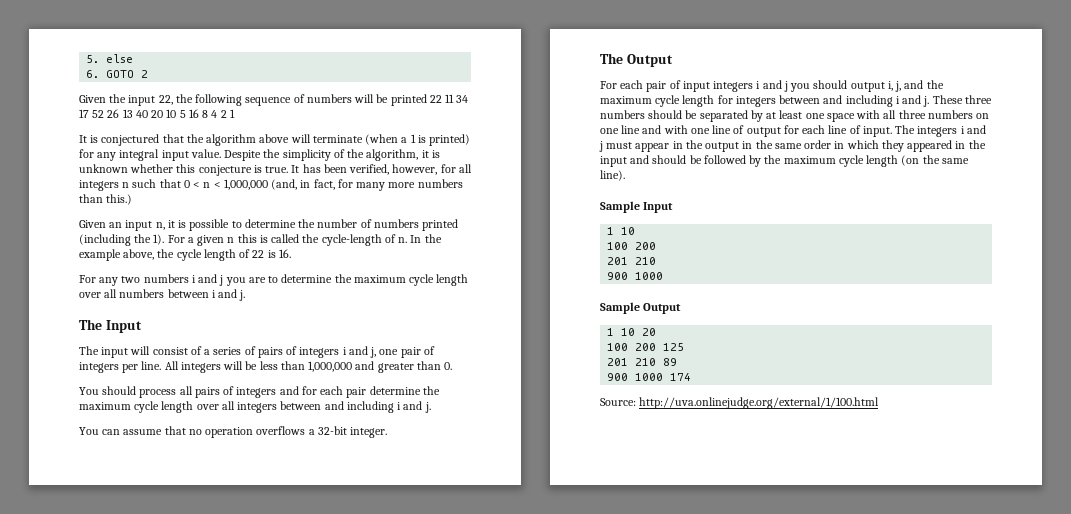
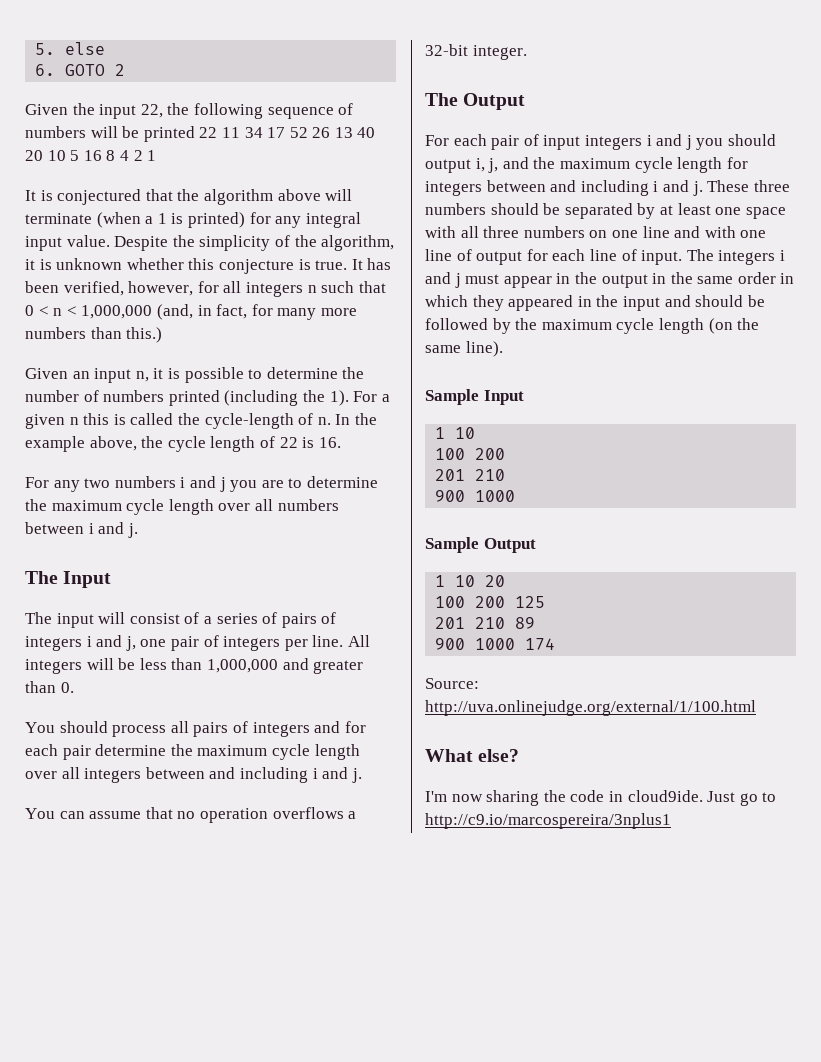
(880, 403) none -> [425,749,520,762] [425,790,777,806] [425,813,671,829] // What else? // I'm now sharing the code in cloud9ide. Just go to http://c9.io/marcospereira/3nplus1

